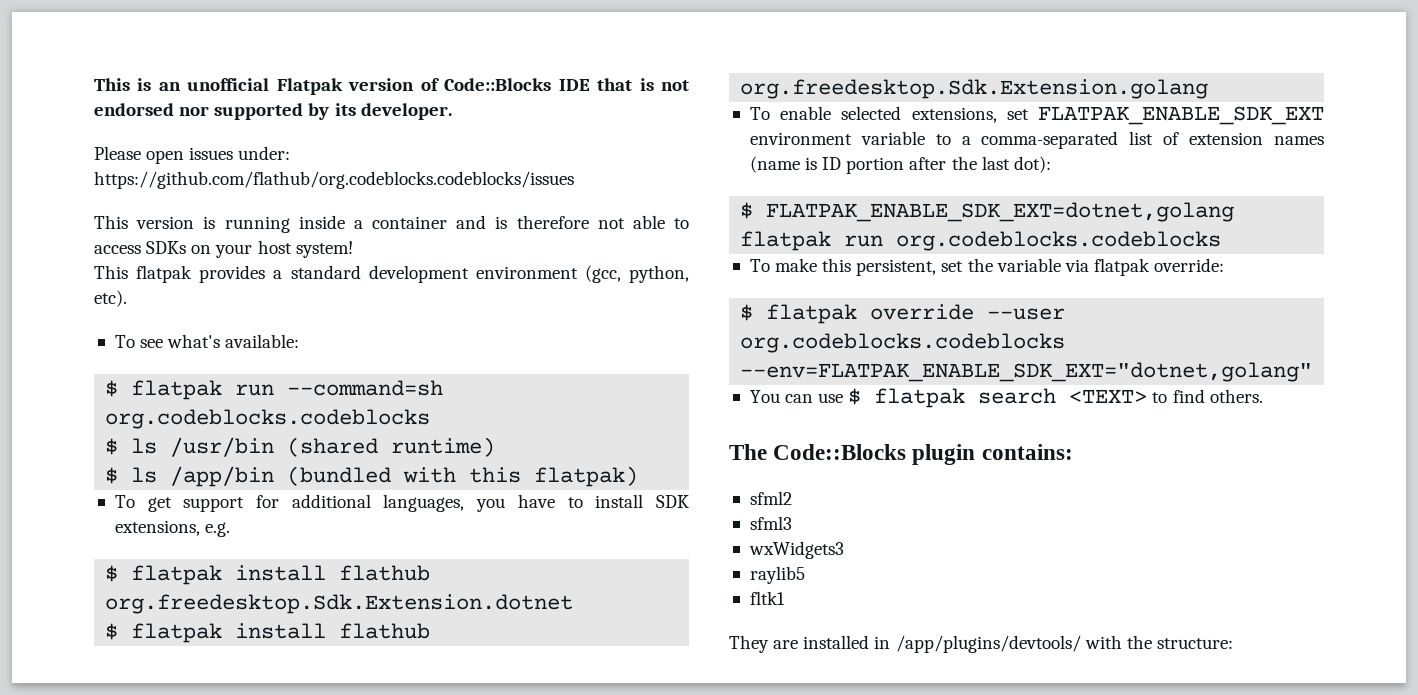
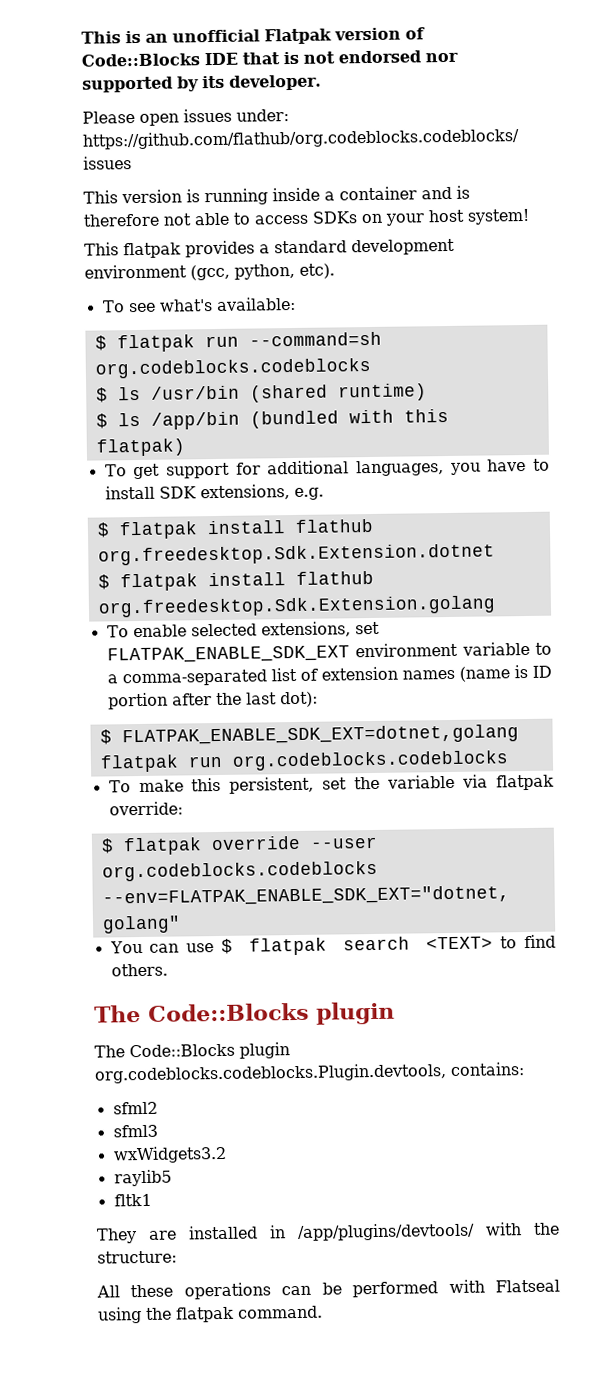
(976, 454) none -> [94,1042,290,1059] [94,1063,447,1084] // The Code::Blocks plugin org.codeblocks.codeblocks.Plugin.devtools,
[748,541,844,559] wxWidgets3 -> [112,1145,227,1164] wxWidgets3.2
(1233, 643) none -> [96,1279,560,1300] [97,1305,323,1324] // All these operations can be performed with Flatseal using the flatpak command.

